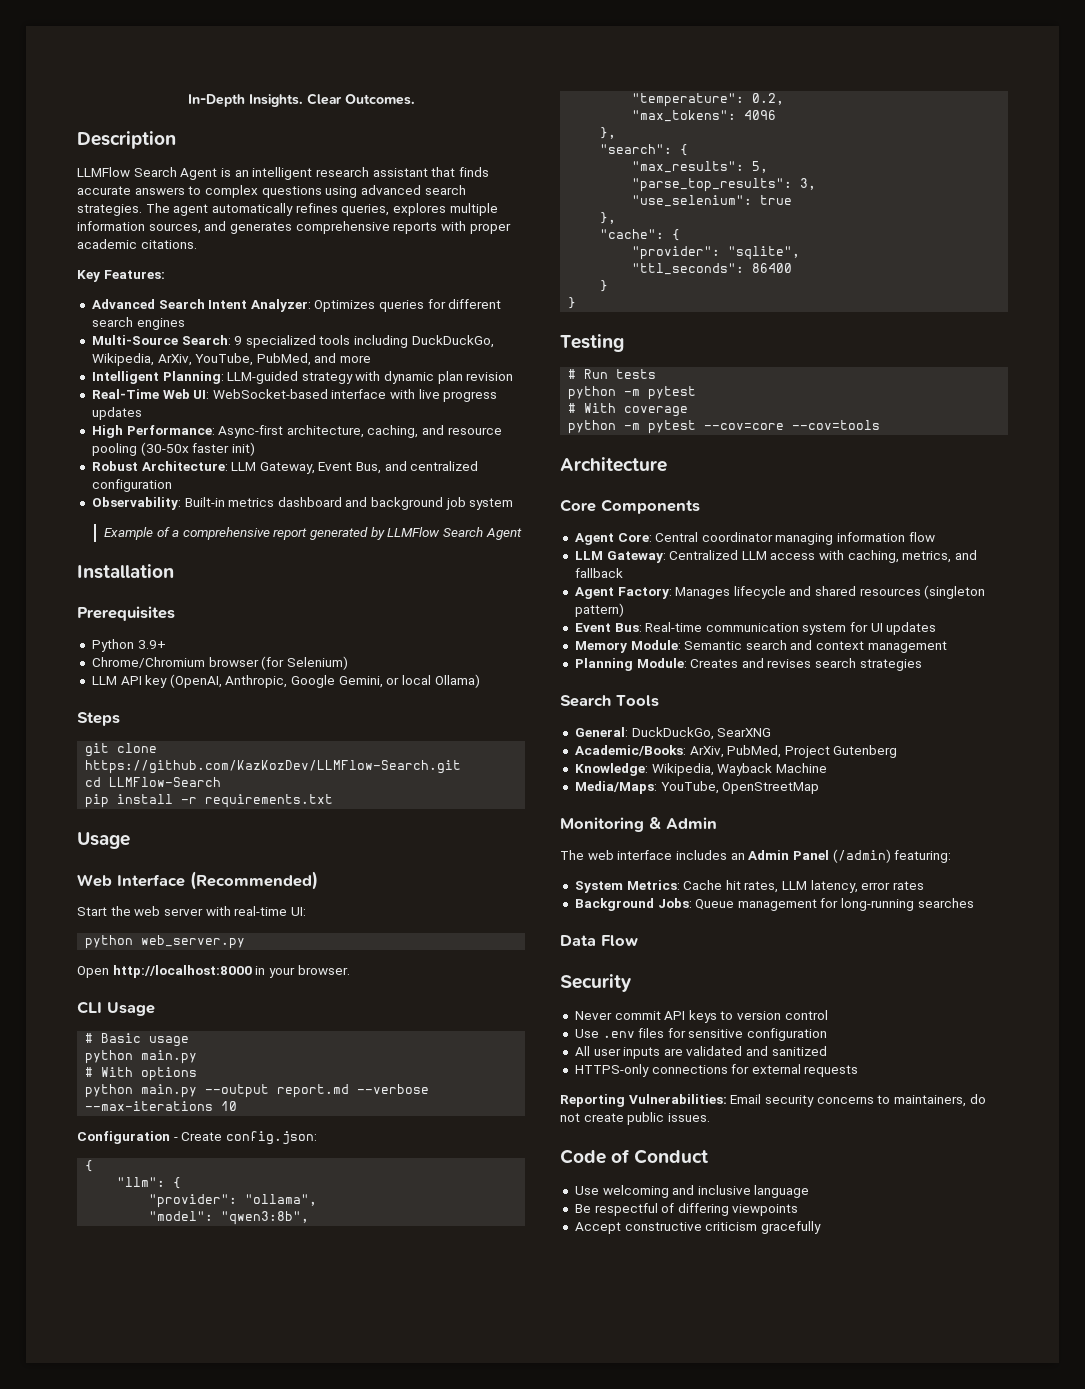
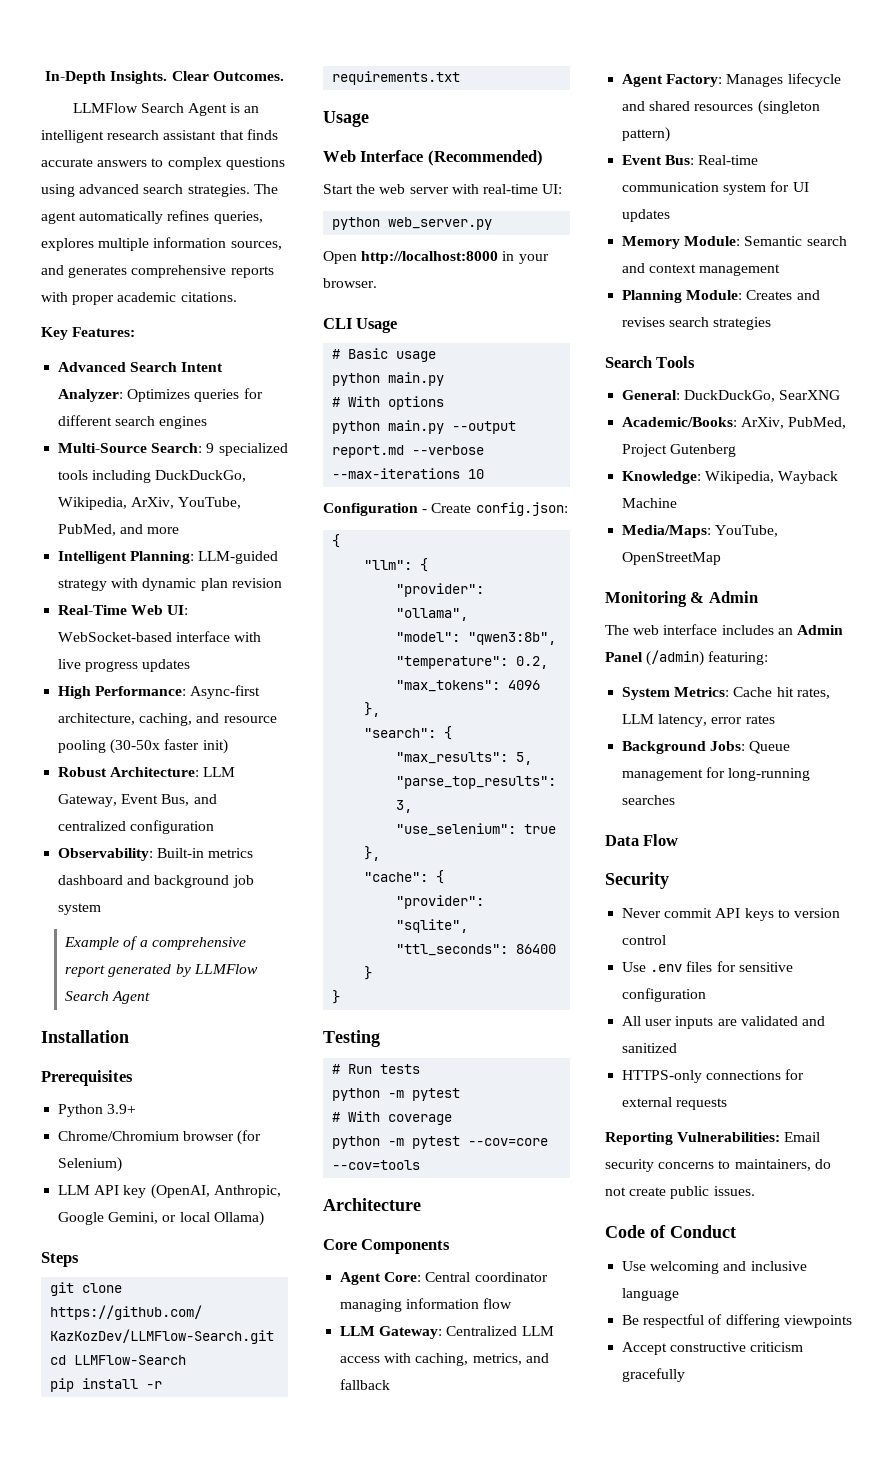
[77,131,176,149] // Description -> (284, 76) none

